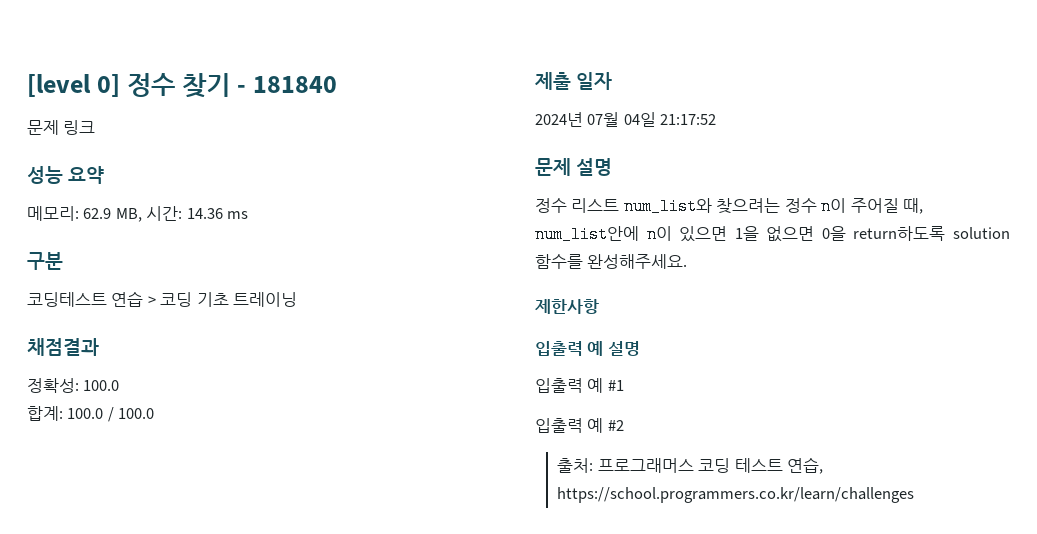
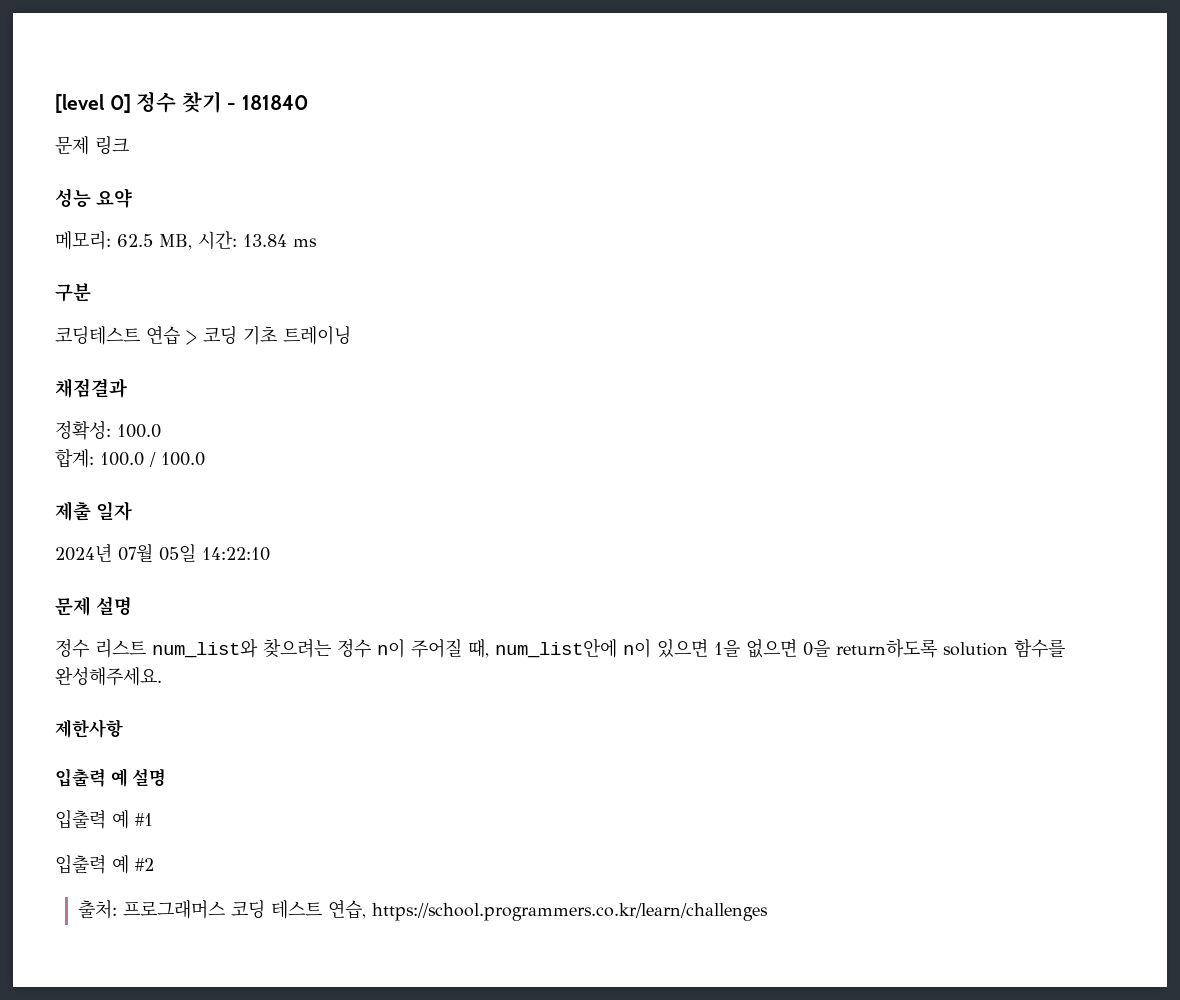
[83,208,112,219] 62.9 -> [117,234,153,247] 62.5
[186,208,223,219] 14.36 -> [243,234,287,247] 13.84
[623,112,717,127] 04일 21:17:52 -> [159,544,270,562] 05일 14:22:10

